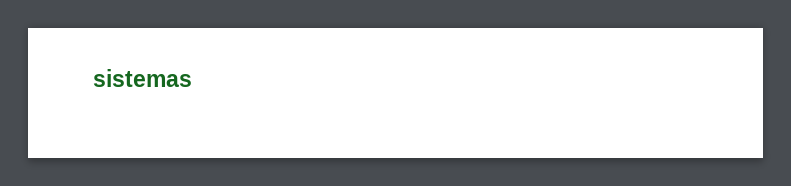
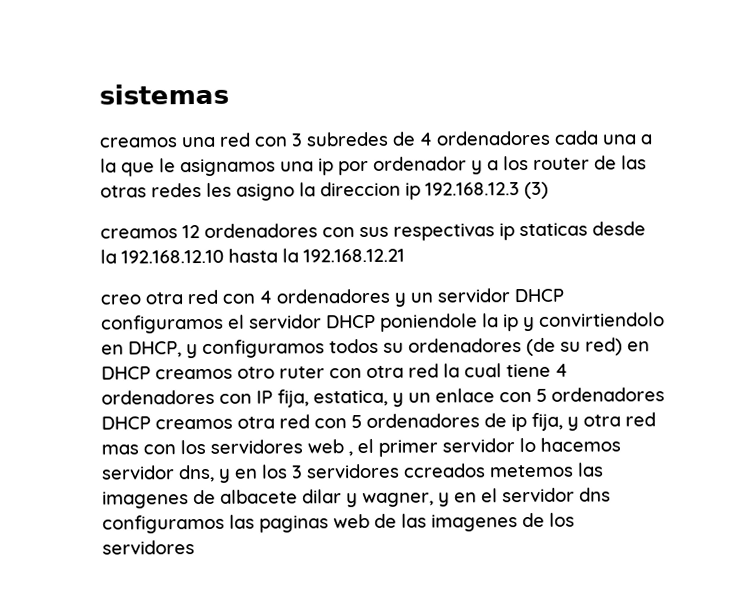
(192, 78) none -> [99,130,653,148] [100,155,647,177] [100,181,549,201] [100,221,646,241] [100,248,405,264] [100,288,564,307] [101,312,665,334] [101,337,650,359] [101,363,568,380] [101,387,665,408] [101,412,656,432] [101,437,621,457] [101,462,604,483] [102,487,611,509] [102,512,575,534] [102,540,195,555] // creamos una red con 3 subredes de 4 ordenadores cada una a la que le asignamos una ip por ordenador y a los router de las otras redes les asigno la direccion ip 192.168.12.3 (3) // creamos 12 ordenadores con sus respectivas ip staticas desde la 192.168.12.10 hasta la 192.168.12.21 // creo otra red con 4 ordenadores y un servidor DHCP configuramos el servidor DHCP poniendole la ip y convirtiendolo en DHCP, y configuramos todos su ordenadores (de su red) en DHCP creamos otro ruter con otra red la cual tiene 4 ordenadores con IP fija, estatica, y un enlace con 5 ordenadores DHCP creamos otra red con 5 ordenadores de ip fija, y otra red mas con los servidores web , el primer servidor lo hacemos servidor dns, y en los 3 servidores ccreados metemos las imagenes de albacete dilar y wagner, y en el servidor dns configuramos las paginas web de las imagenes de los servidores

